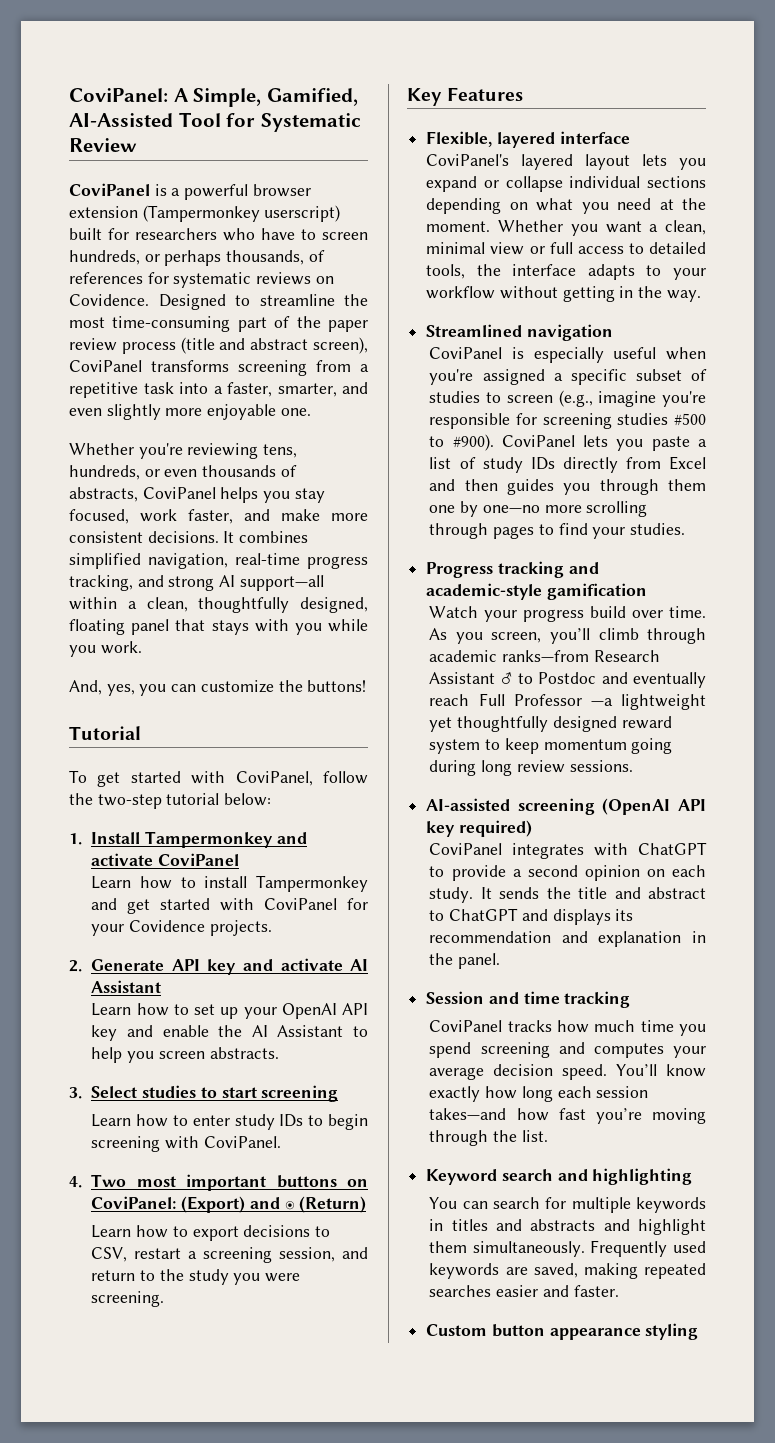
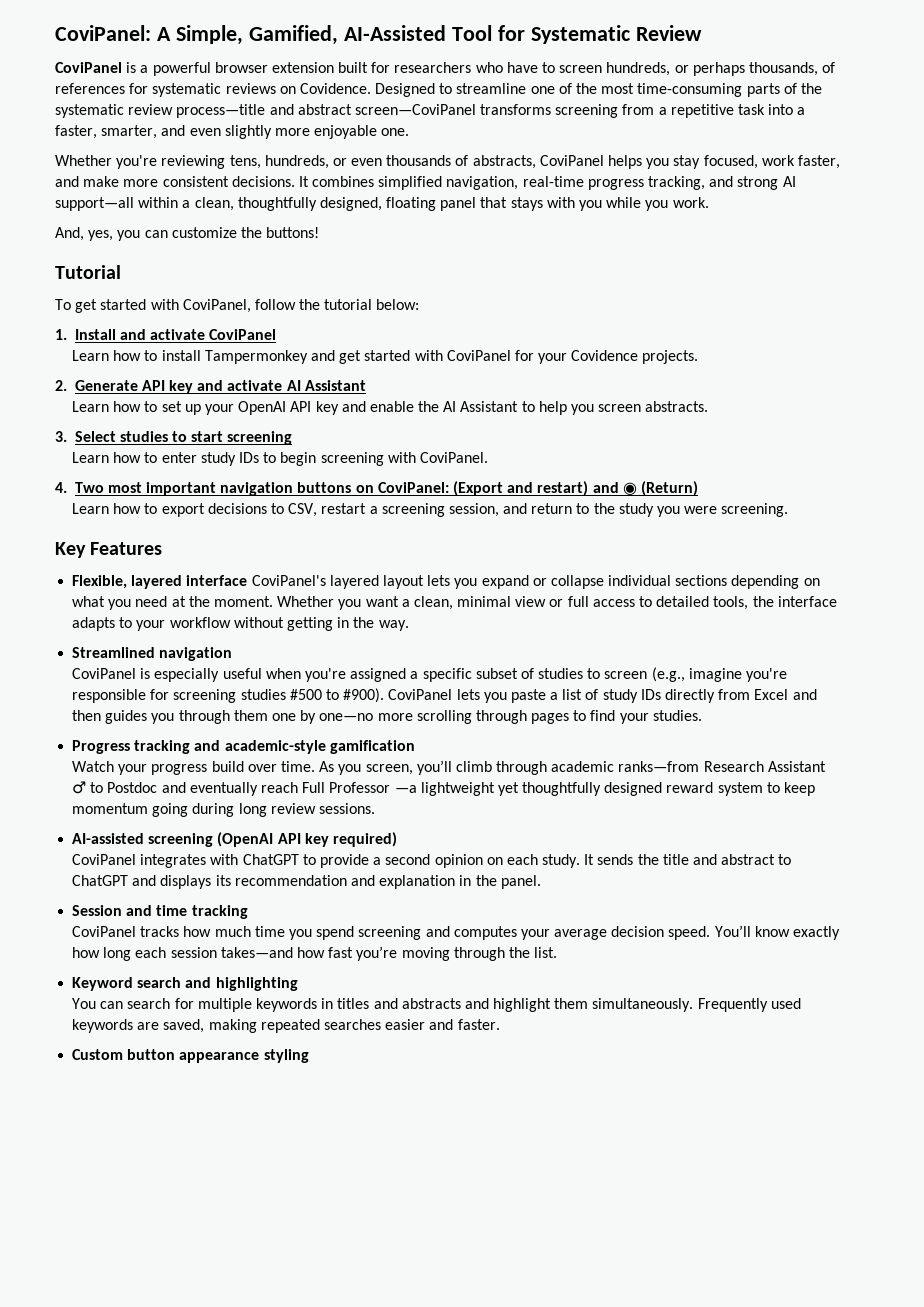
[142,205,341,222] (Tampermonkey userscript) -> (334, 67) none
(335, 300) none -> [530,83,572,94] one of
[237,316,368,332] [69,337,368,354] [69,360,142,372] part of the paper review process (title and abstract screen), CoviPanel -> [746,83,822,97] [55,104,476,118] parts of the systematic review process—title and abstract screen—CoviPanel
[97,794,162,809] two-step -> (321, 304) none
[145,831,274,848] Tampermonkey -> (116, 334) none
(267, 1182) none -> [220,482,294,496] navigation
[181,1196,246,1213] (Export) -> [453,481,589,496] (Export and restart)

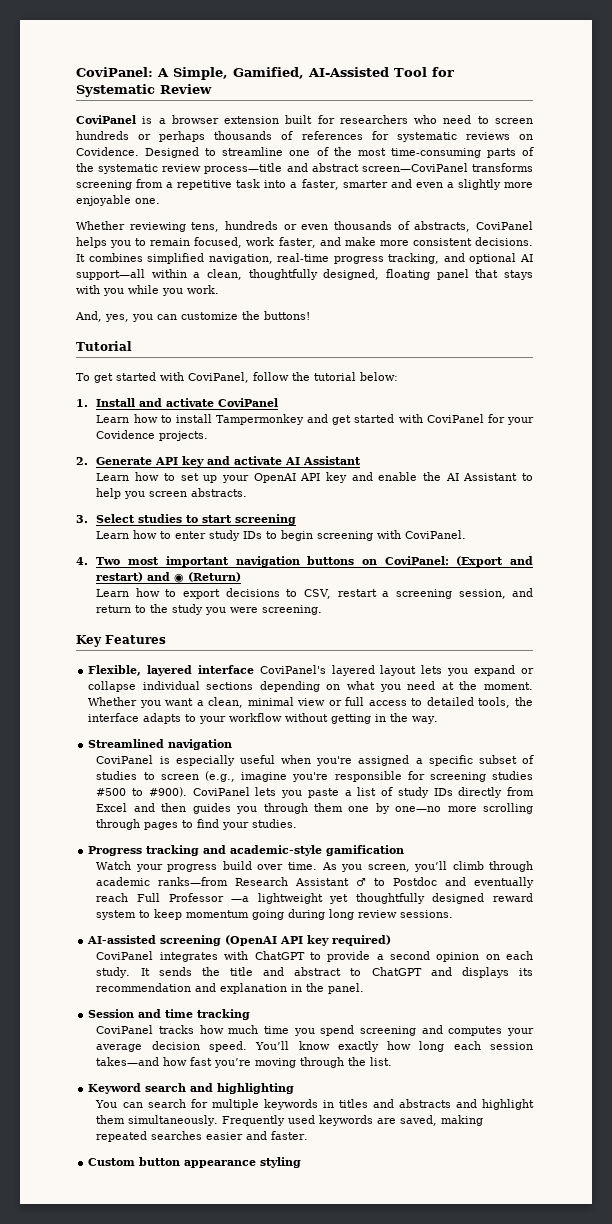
[152,62,211,76] powerful -> (166, 121) none
[506,62,671,76] have to screen hundreds, -> [443,115,533,124] [76,131,129,140] need to screen hundreds
[748,62,818,76] thousands, -> [214,131,273,140] thousands
[101,125,158,139] smarter, -> [342,180,388,188] smarter
(221, 132) none -> [446,182,454,188] a
[116,155,158,169] you're -> (125, 225) none
[264,155,329,169] hundreds, -> [224,221,278,230] hundreds
[673,155,701,169] stay -> [135,238,191,246] to remain
[737,176,779,190] strong -> [469,253,517,264] optional

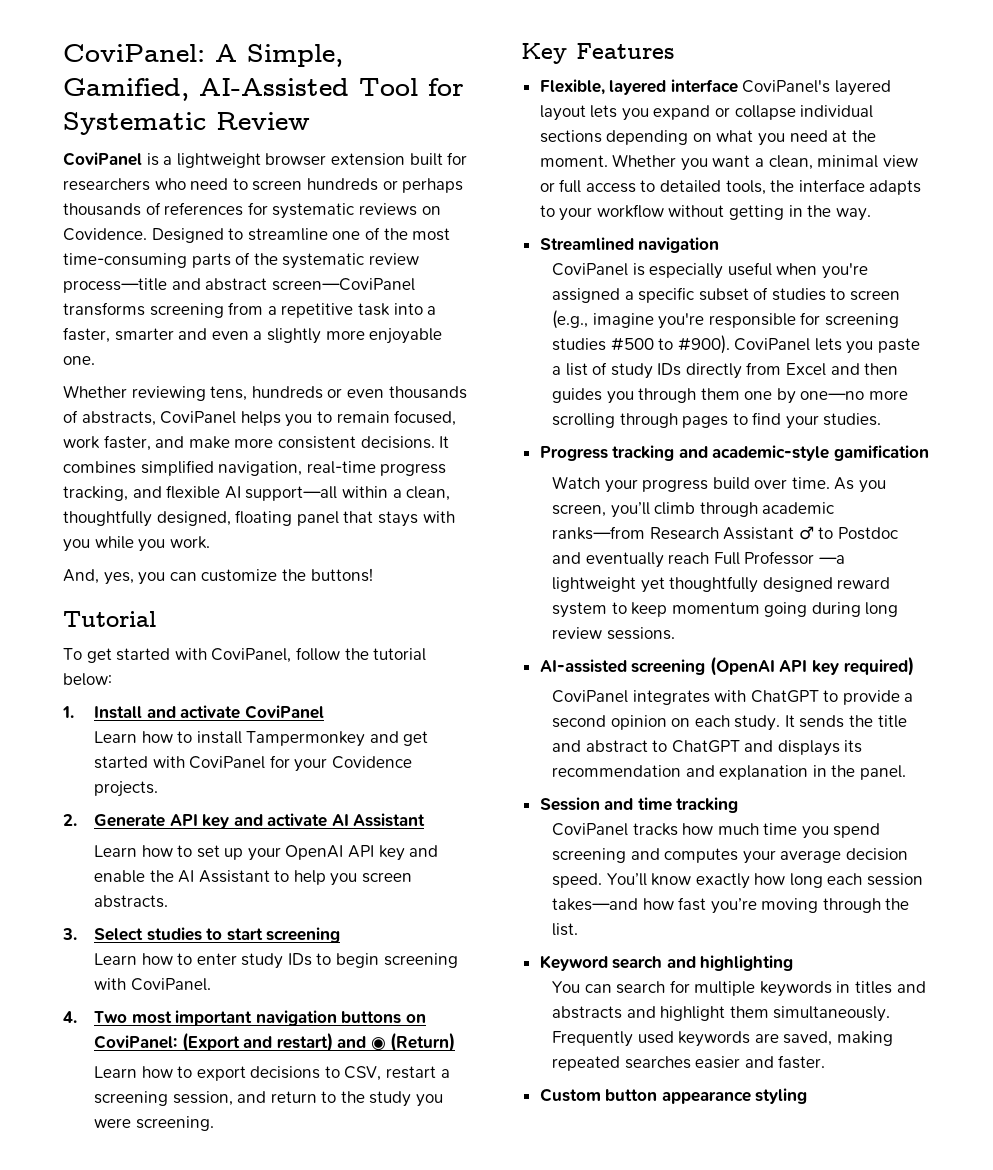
(166, 121) none -> [176,153,261,168] lightweight
[469,253,517,264] optional -> [166,485,221,499] flexible

